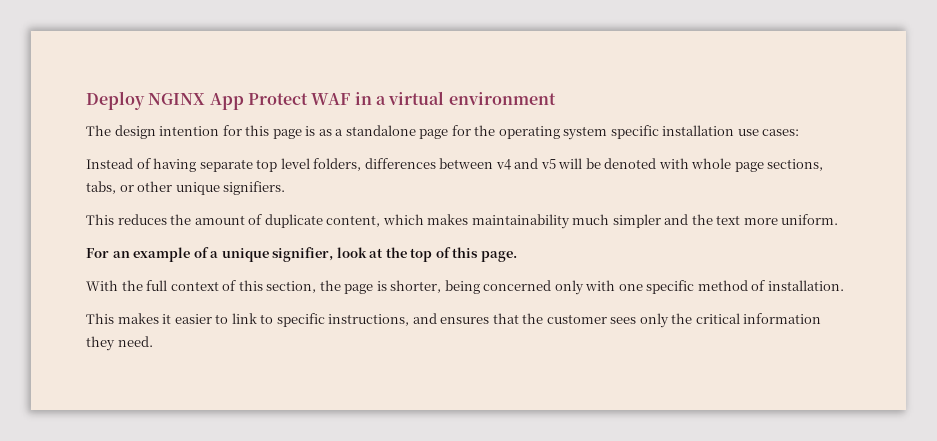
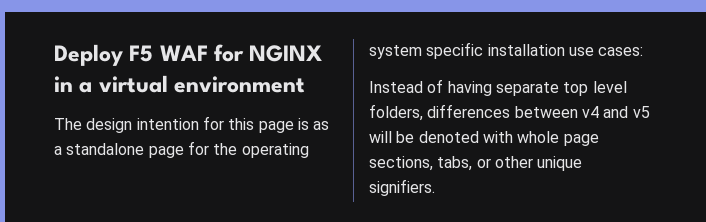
[148,93,351,110] NGINX App Protect WAF -> [129,44,324,62] F5 WAF for NGINX
[86,214,839,229] [86,247,517,262] [86,280,844,295] [86,313,822,328] [86,336,153,351] // This reduces the amount of duplicate content, which makes maintainability much simpler and the text more uniform. // For an example of a unique signifier, look at the top of this page. // With the full context of this section, the page is shorter, being concerned only with one specific method of installation. // This makes it easier to link to specific instructions, and ensures that the customer sees only the critical information they need. -> (435, 187) none

